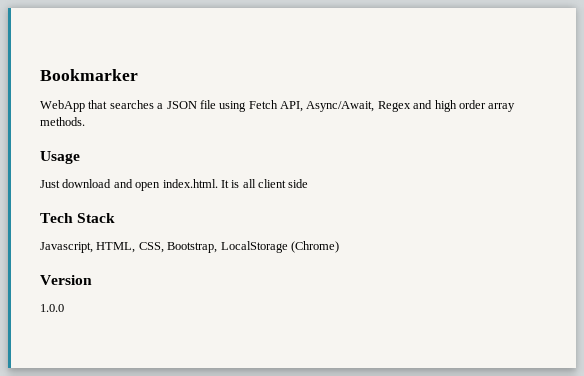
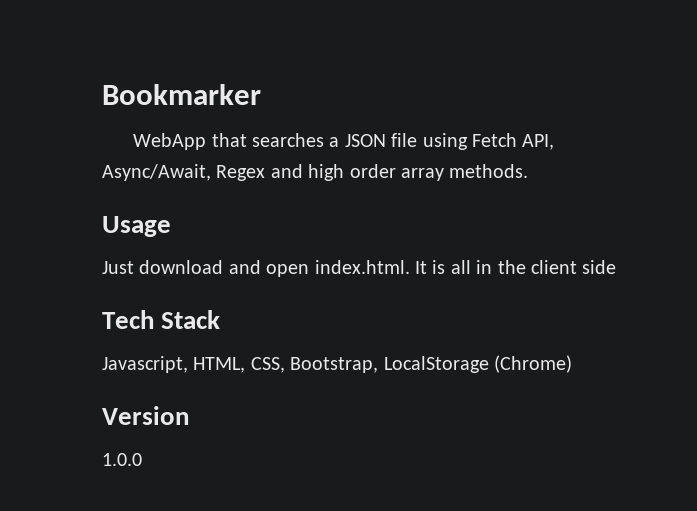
(256, 183) none -> [476,260,526,274] in the

